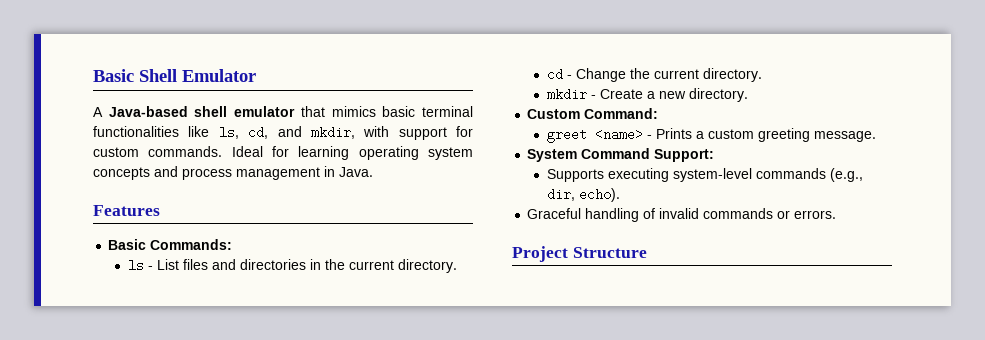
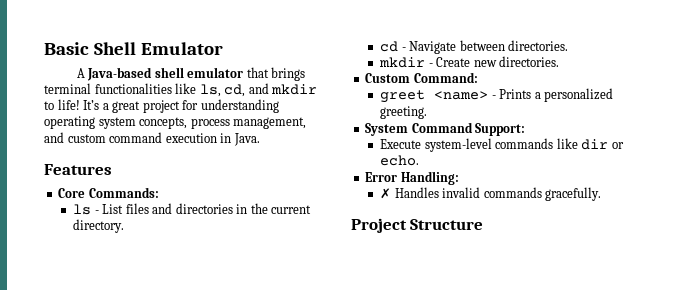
[331,106,416,117] mimics basic -> [271,67,306,81] brings
[310,126,473,140] [93,146,473,160] [93,166,320,180] mkdir, with support for custom commands. Ideal for learning operating system concepts and process management -> [271,84,318,95] [44,99,279,113] [44,116,307,129] [44,132,217,143] mkdir to life! It’s a great project for understanding operating system concepts, process management, and custom command execution
[108,239,147,250] Basic -> [58,188,86,198] Core
[576,68,763,82] Change the current directory. -> [409,40,569,54] Navigate between directories.
[647,88,749,102] a new directory. -> [473,56,560,67] new directories.
[708,128,877,142] custom greeting message. -> [544,88,614,102] [380,106,428,119] personalized greeting.
[547,168,864,182] [547,188,621,202] [527,208,837,222] Supports executing system-level commands (e.g., dir, echo). // Graceful handling of invalid commands or errors. -> [380,138,624,152] [380,155,420,166] [365,171,459,185] [380,187,602,201] Execute system-level commands like dir or echo. // Error Handling: // ✗ Handles invalid commands gracefully.

